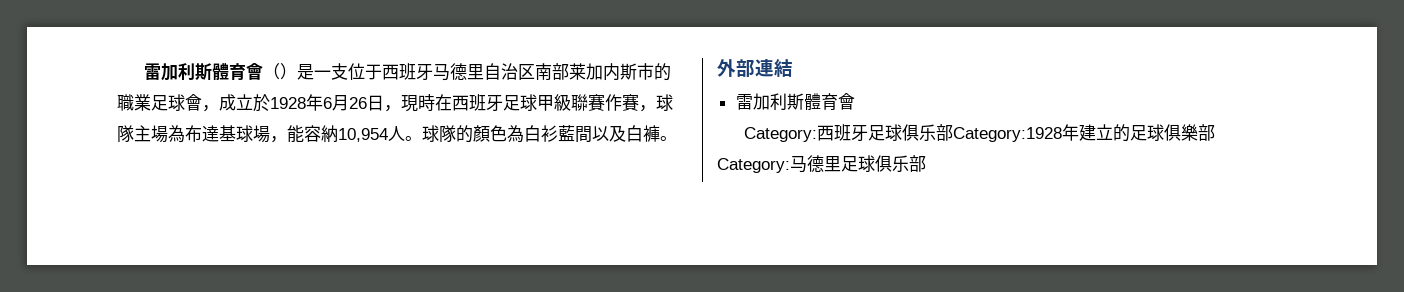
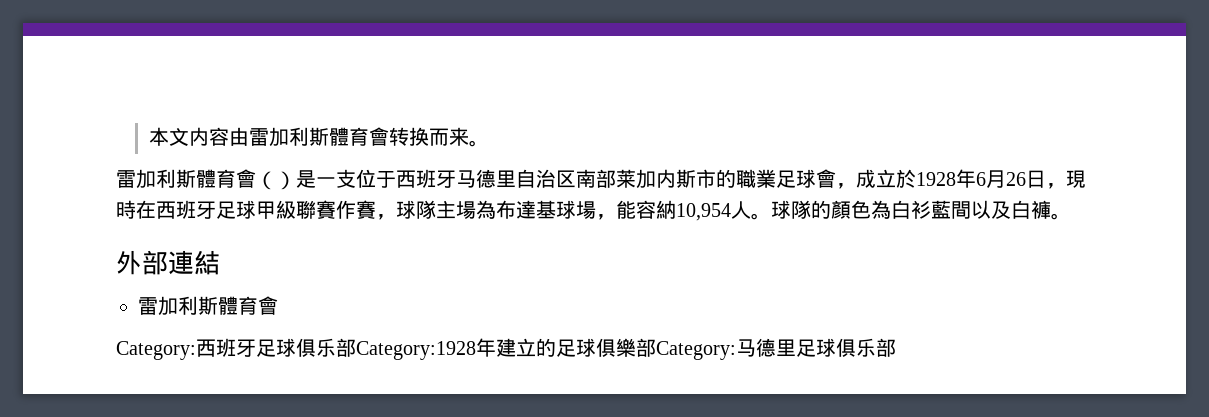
(144, 71) none -> [149,127,490,147] 本文内容由雷加利斯體育會转换而来。 //

